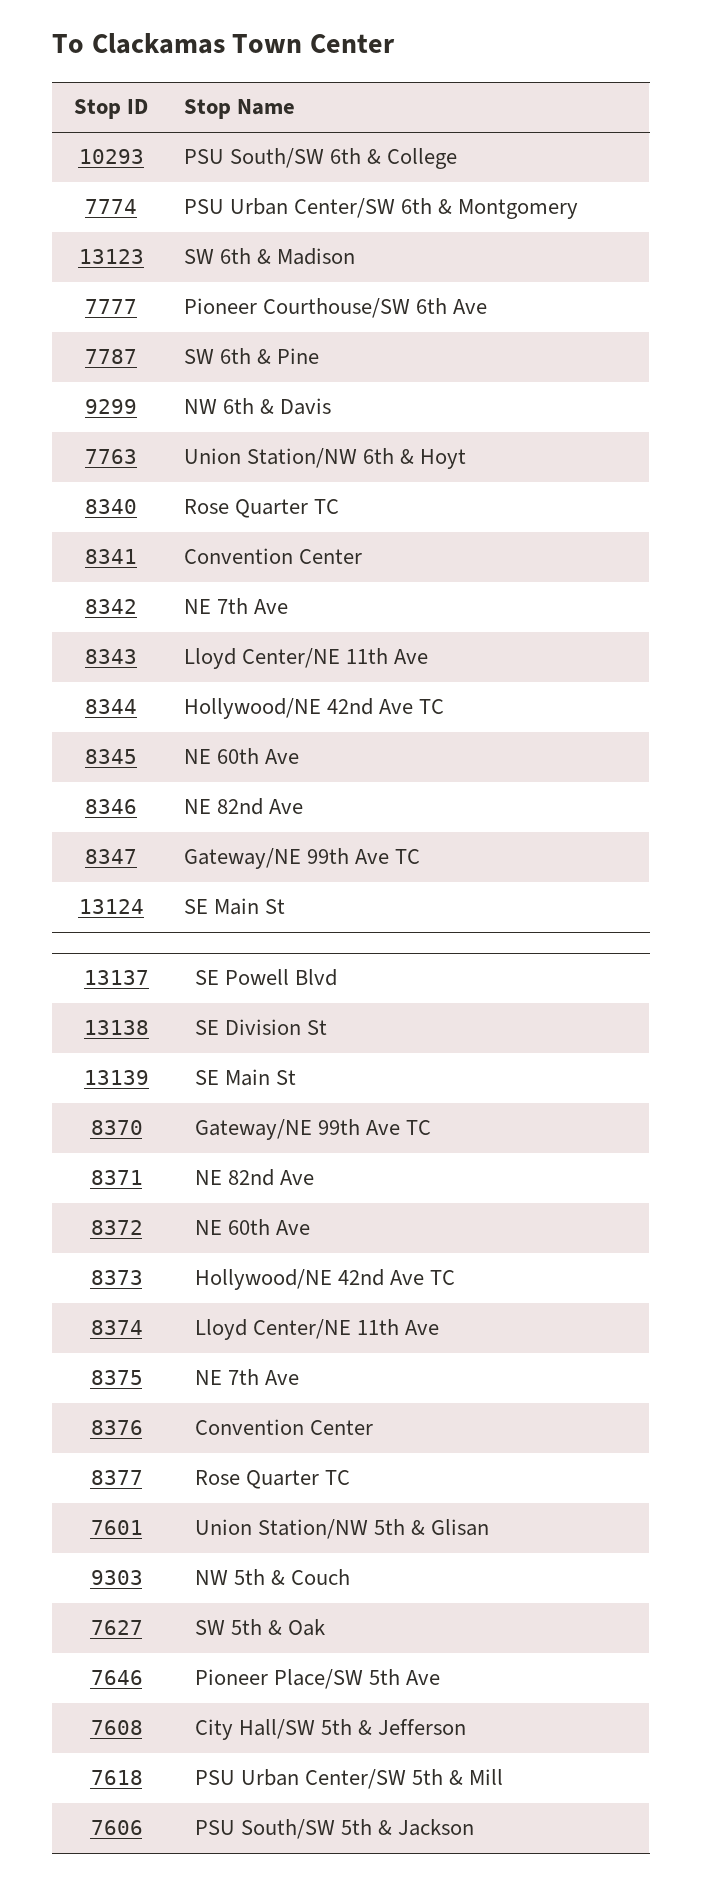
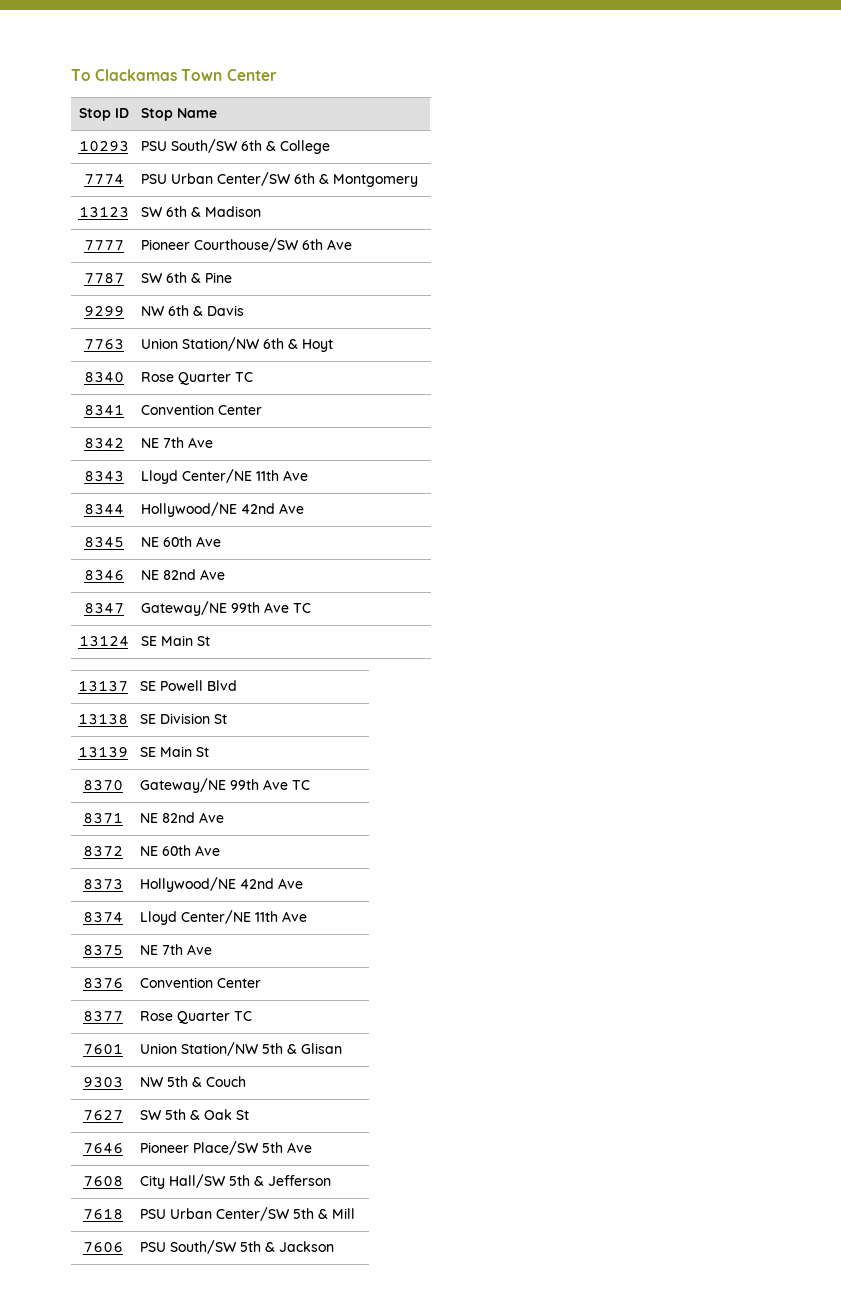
[419,699,445,714] TC -> (305, 508) none
[430,1270,456,1285] TC -> (304, 883) none
(326, 1627) none -> [236,1110,250,1120] St

